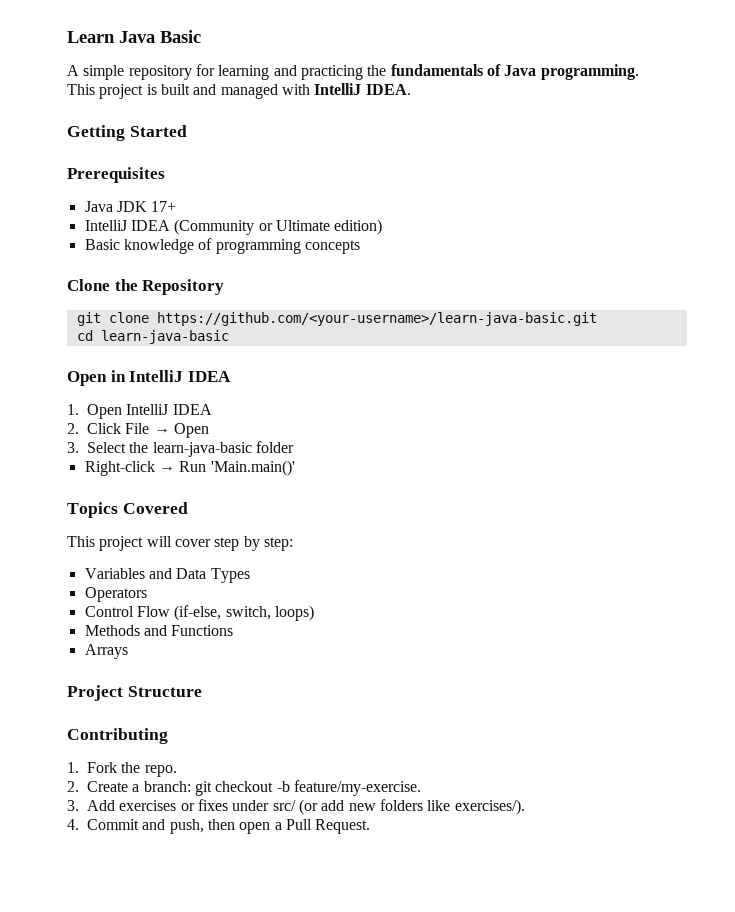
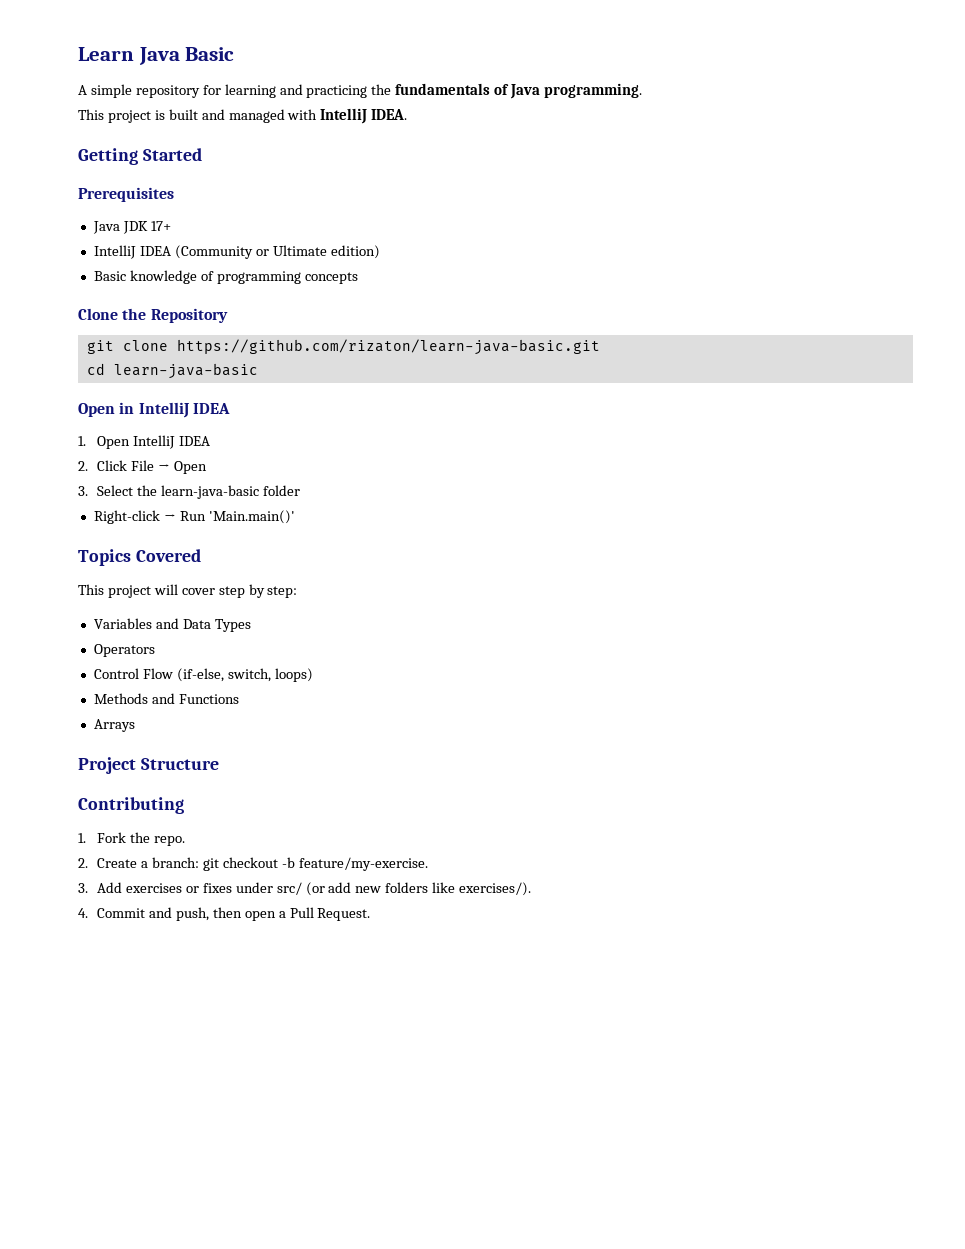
[156,312,597,326] https://github.com/<your-username>/learn-java-basic.git -> [176,339,600,355] https://github.com/rizaton/learn-java-basic.git

